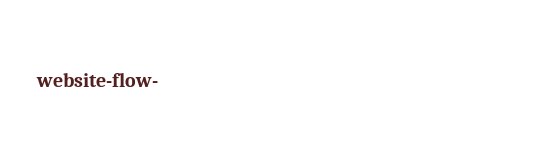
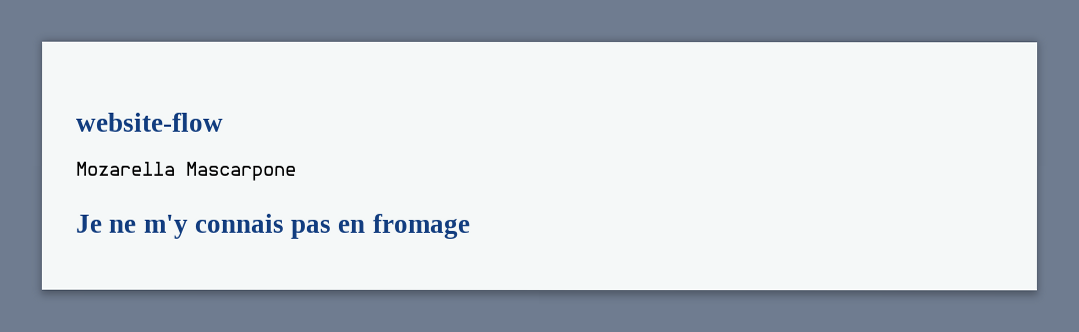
[36,72,158,87] website-flow- -> [76,112,224,132] [75,161,297,181] [75,213,470,239] website-flow // Mozarella Mascarpone // Je ne m'y connais pas en fromage

